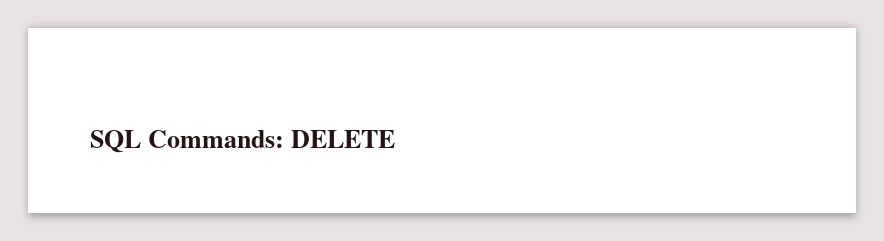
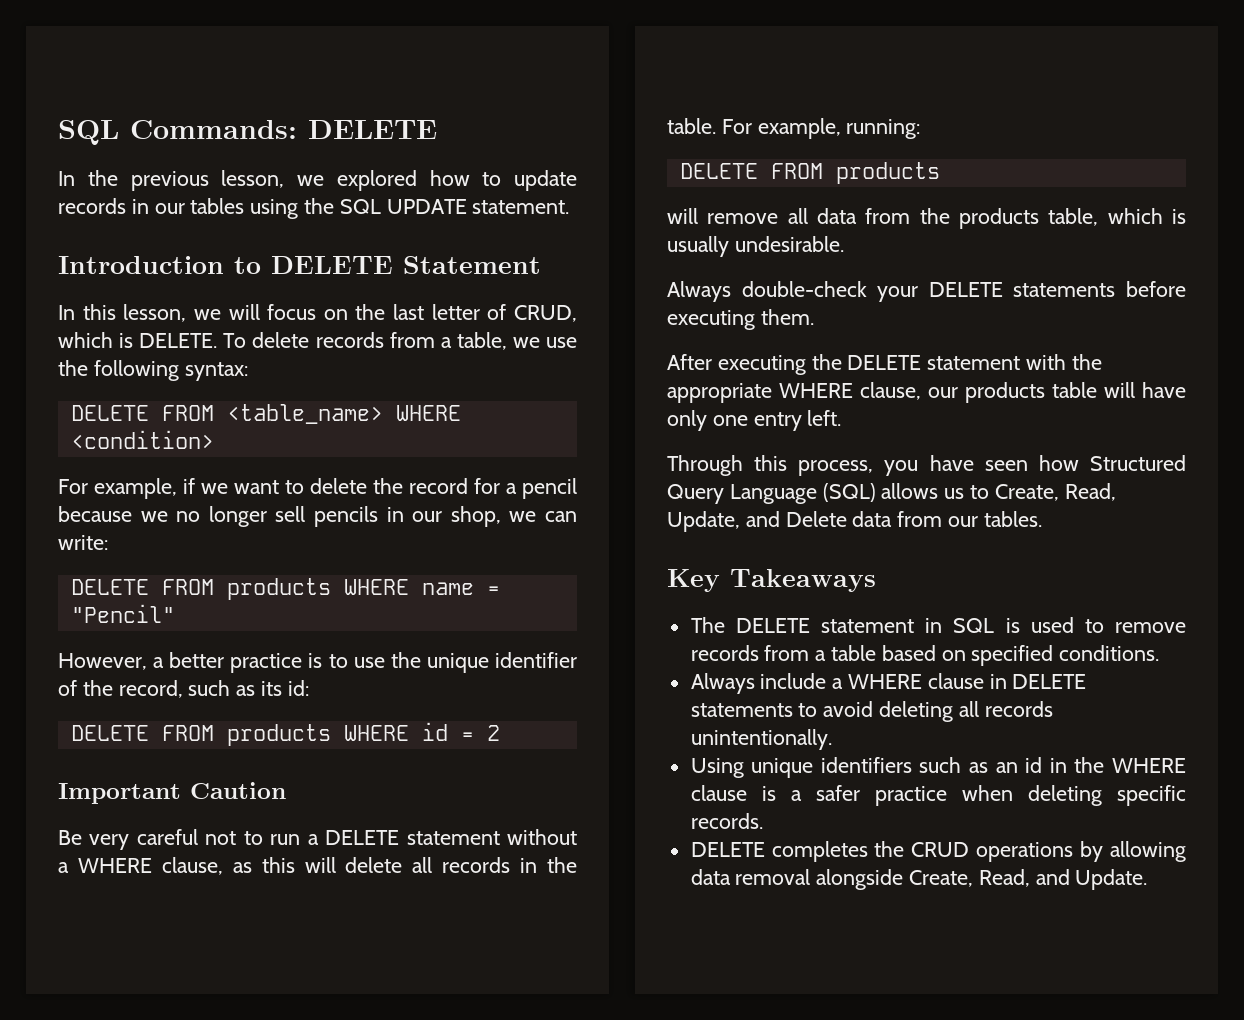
(396, 139) none -> [58,170,577,191] [58,198,570,219] [58,256,541,274] [58,304,577,322] [58,332,577,350] [58,360,248,381] [70,404,461,424] [70,430,214,449] [58,478,577,499] [58,506,578,527] [58,535,108,550] [70,578,500,600] [70,604,175,623] [58,652,577,673] [58,680,309,698] [70,722,500,746] [58,782,286,804] [58,829,578,850] [58,857,577,875] [667,118,921,139] [679,162,940,184] [667,208,1186,229] [667,236,844,257] [667,281,1186,302] [667,309,814,330] [667,354,1102,375] [667,382,1186,403] [667,410,842,431] [667,455,1186,476] [667,483,1116,504] [667,511,1042,532] [667,569,876,592] [690,617,1186,633] [690,645,1160,666] [690,673,1087,694] [690,701,1053,722] [690,729,832,750] [690,757,1186,778] [690,785,1186,806] [690,813,763,829] [690,841,1186,862] [690,869,1148,890] // In the previous lesson, we explored how to update records in our tables using the SQL UPDATE statement. // Introduction to DELETE Statement // In this lesson, we will focus on the last letter of CRUD, which is DELETE. To delete records from a table, we use the following syntax: // DELETE FROM <table_name> WHERE <condition> // For example, if we want to delete the record for a pencil because we no longer sell pencils in our shop, we can write: // DELETE FROM products WHERE name = "Pencil" // However, a better practice is to use the unique identifier of the record, such as its id: // DELETE FROM products WHERE id = 2 // Important Caution // Be very careful not to run a DELETE statement without a WHERE clause, as this will delete all records in the table. For example, running: // DELETE FROM products // will remove all data from the products table, which is usually undesirable. // Always double-check your DELETE statements before executing them. // After executing the DELETE statement with the appropriate WHERE clause, our products table will have only one entry left. // Through this process, you have seen how Structured Query Language (SQL) allows us to Create, Read, Update, and Delete data from our tables. // Key Takeaways // The DELETE statement in SQL is used to remove records from a table based on specified conditions. // Always include a WHERE clause in DELETE statements to avoid deleting all records unintentionally. // Using unique identifiers such as an id in the WHERE clause is a safer practice when deleting specific records. // DELETE completes the CRUD operations by allowing data removal alongside Create, Read, and Update.

